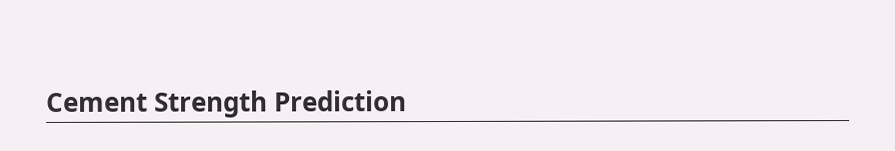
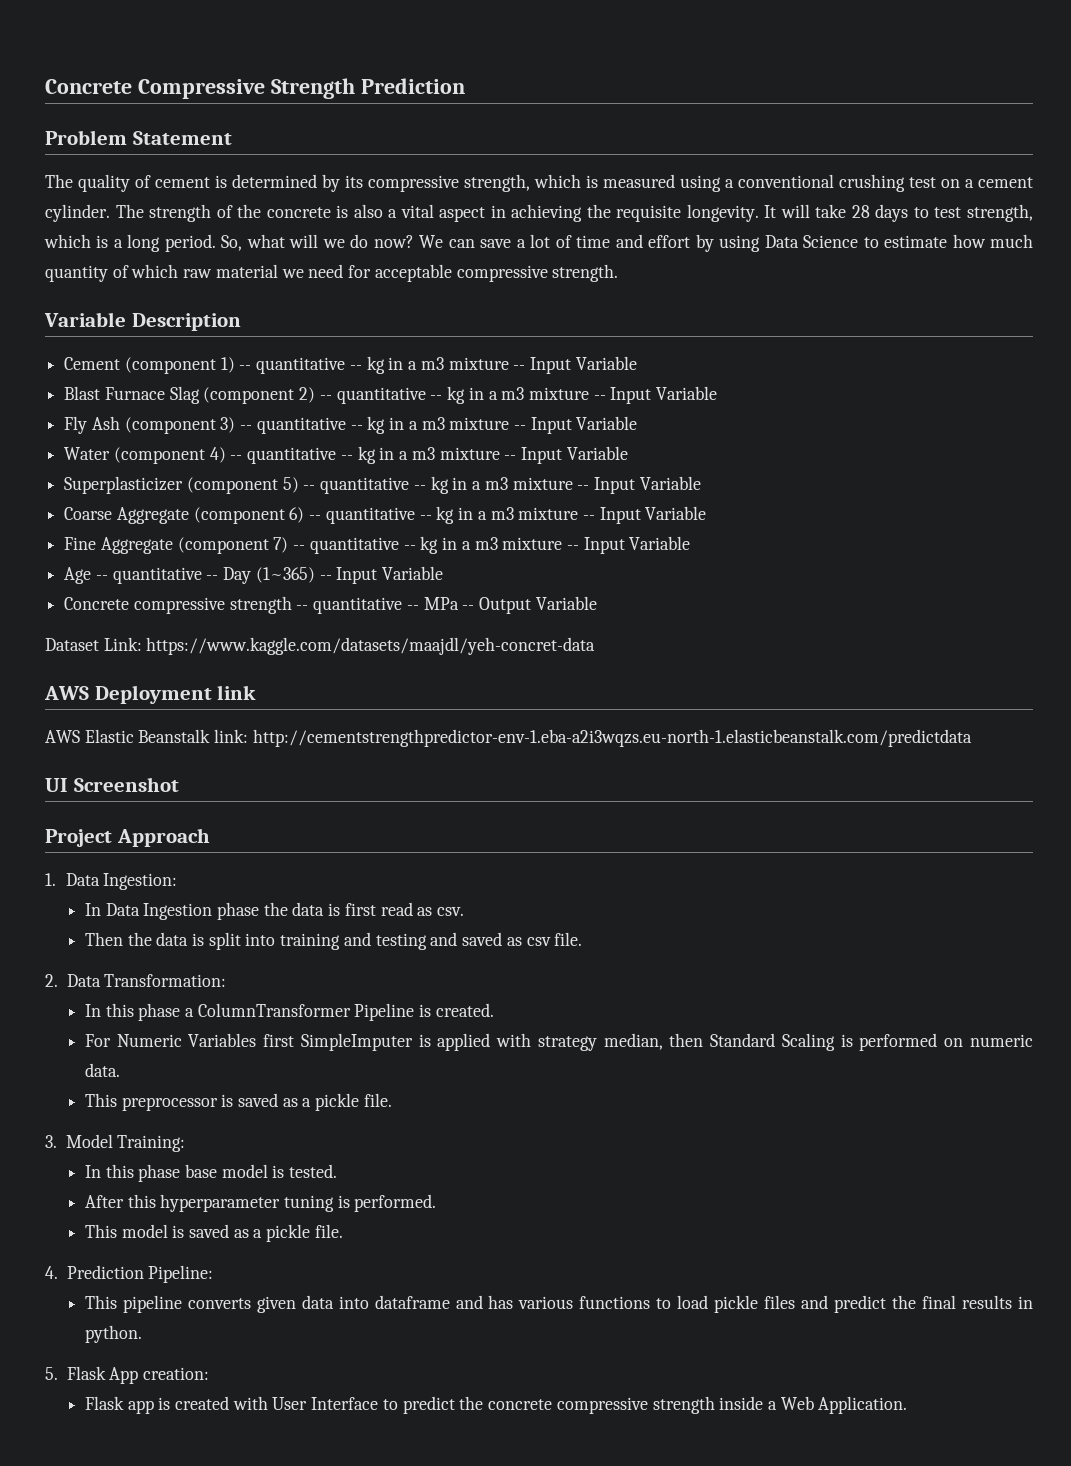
[46,92,148,112] Cement -> [45,79,265,99] Concrete Compressive
(408, 101) none -> [45,130,232,145] [45,174,1033,192] [45,204,1033,222] [44,234,1034,252] [45,264,619,282] [44,312,241,331] [64,356,637,374] [64,386,718,404] [64,416,638,434] [64,446,628,464] [64,476,701,494] [64,506,707,524] [64,536,691,554] [64,566,444,584] [64,596,597,614] [45,637,596,655] [44,685,257,704] [45,729,972,747] [45,777,179,792] [45,828,210,847] [45,873,178,890] [84,902,465,920] [84,932,583,950] [45,974,227,987] [84,1003,494,1021] [84,1033,1033,1051] [84,1063,120,1077] [84,1093,392,1111] [45,1134,186,1152] [84,1164,338,1182] [84,1194,437,1212] [84,1224,343,1242] [45,1265,214,1283] [84,1295,1034,1313] [84,1325,142,1343] [45,1366,210,1384] [84,1396,908,1414] // Problem Statement // The quality of cement is determined by its compressive strength, which is measured using a conventional crushing test on a cement cylinder. The strength of the concrete is also a vital aspect in achieving the requisite longevity. It will take 28 days to test strength, which is a long period. So, what will we do now? We can save a lot of time and effort by using Data Science to estimate how much quantity of which raw material we need for acceptable compressive strength. // Variable Description // Cement (component 1) -- quantitative -- kg in a m3 mixture -- Input Variable // Blast Furnace Slag (component 2) -- quantitative -- kg in a m3 mixture -- Input Variable // Fly Ash (component 3) -- quantitative -- kg in a m3 mixture -- Input Variable // Water (component 4) -- quantitative -- kg in a m3 mixture -- Input Variable // Superplasticizer (component 5) -- quantitative -- kg in a m3 mixture -- Input Variable // Coarse Aggregate (component 6) -- quantitative -- kg in a m3 mixture -- Input Variable // Fine Aggregate (component 7) -- quantitative -- kg in a m3 mixture -- Input Variable // Age -- quantitative -- Day (1~365) -- Input Variable // Concrete compressive strength -- quantitative -- MPa -- Output Variable // Dataset Link: https://www.kaggle.com/datasets/maajdl/yeh-concret-data // AWS Deployment link // AWS Elastic Beanstalk link: http://cementstrengthpredictor-env-1.eba-a2i3wqzs.eu-north-1.elasticbeanstalk.com/predictdata // UI Screenshot // Project Approach // 1. Data Ingestion: // In Data Ingestion phase the data is first read as csv. // Then the data is split into training and testing and saved as csv file. // 2. Data Transformation: // In this phase a ColumnTransformer Pipeline is created. // For Numeric Variables first SimpleImputer is applied with strategy median, then Standard Scaling is performed on numeric data. // This preprocessor is saved as a pickle file. // 3. Model Training: // In this phase base model is tested. // After this hyperparameter tuning is performed. // This model is saved as a pickle file. // 4. Prediction Pipeline: // This pipeline converts given data into dataframe and has various functions to load pickle files and predict the final results in python. // 5. Flask App creation: // Flask app is created with User Interface to predict the concrete compressive strength inside a Web Application.

